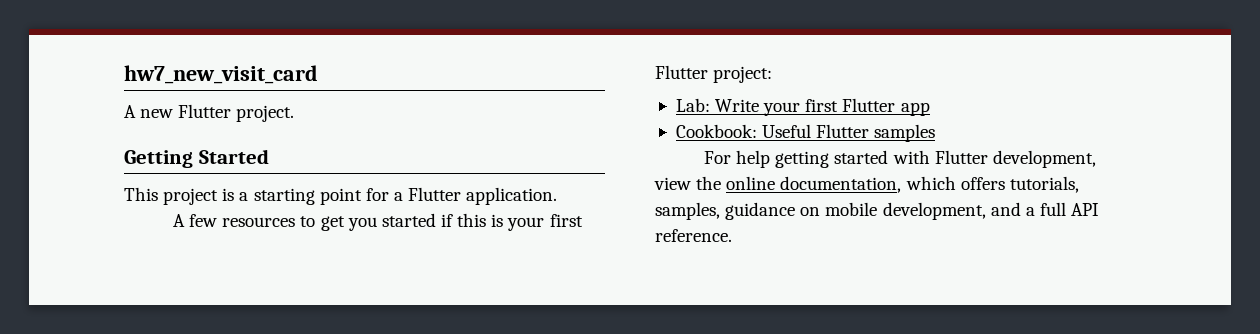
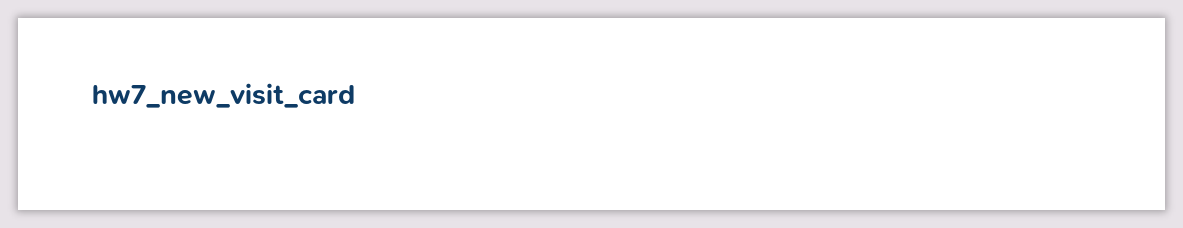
[124,104,295,122] [124,149,269,168] [124,187,558,205] [173,213,583,231] [655,65,773,83] [675,98,930,116] [675,124,936,142] [704,150,1096,168] [654,176,1079,193] [655,202,1100,220] [655,229,732,242] // A new Flutter project. // Getting Started // This project is a starting point for a Flutter application. // A few resources to get you started if this is your first Flutter project: // Lab: Write your first Flutter app // Cookbook: Useful Flutter samples // For help getting started with Flutter development, view the online documentation, which offers tutorials, samples, guidance on mobile development, and a full API reference. -> (355, 95) none

